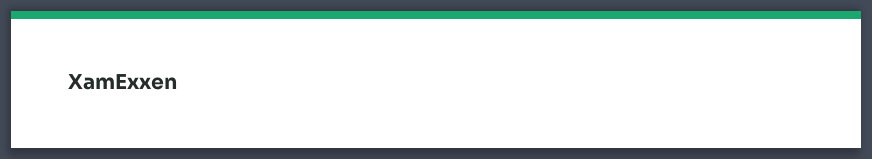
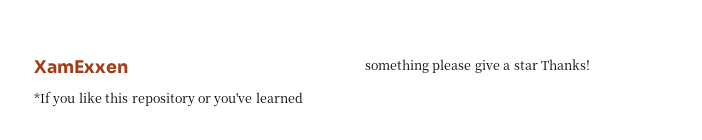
(177, 82) none -> [34,92,303,107] [365,59,590,73] // *If you like this repository or you've learned something please give a star Thanks!

